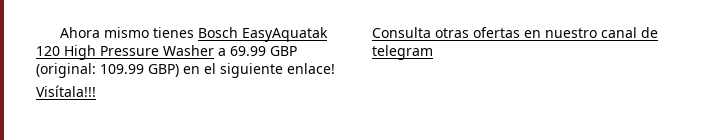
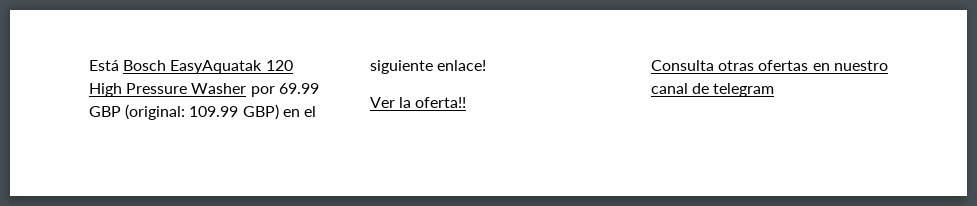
[60,27,195,38] Ahora mismo tienes -> [89,60,119,71] Está
[218,48,226,56] a -> [250,86,275,97] por
[36,85,96,97] Visítala!!! -> [370,97,467,108] Ver la oferta!!

